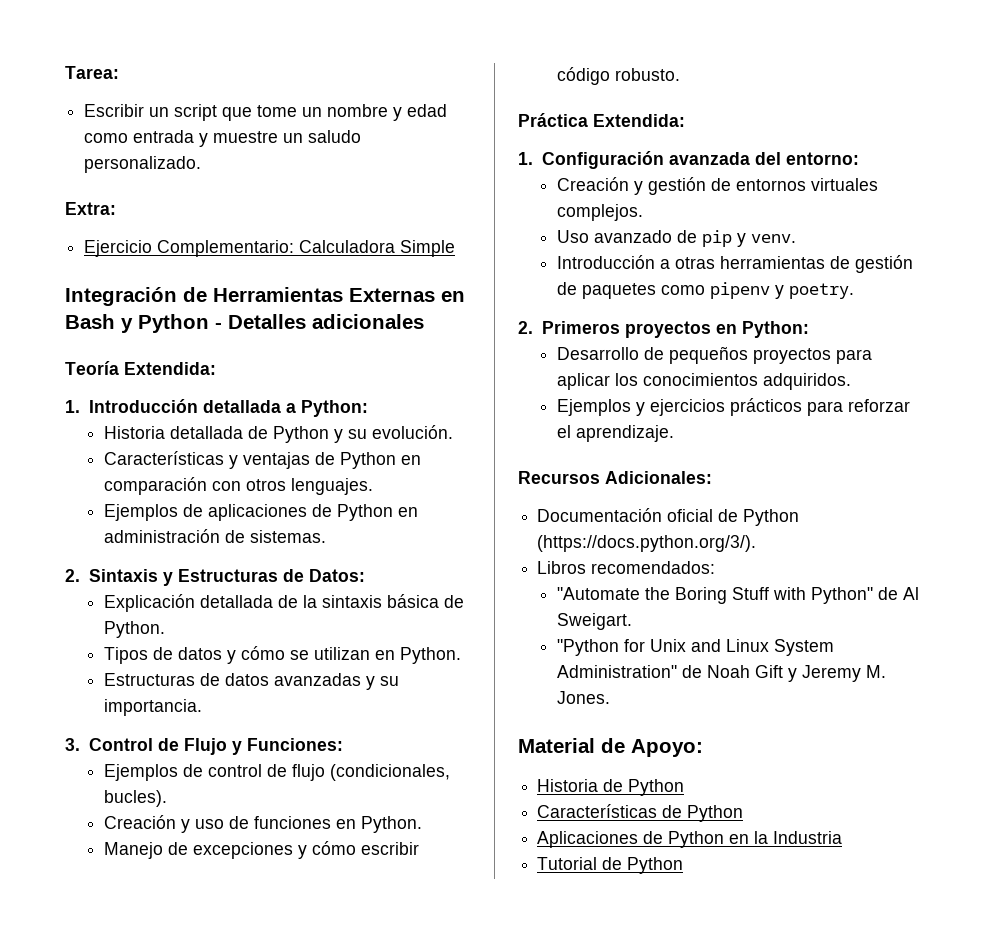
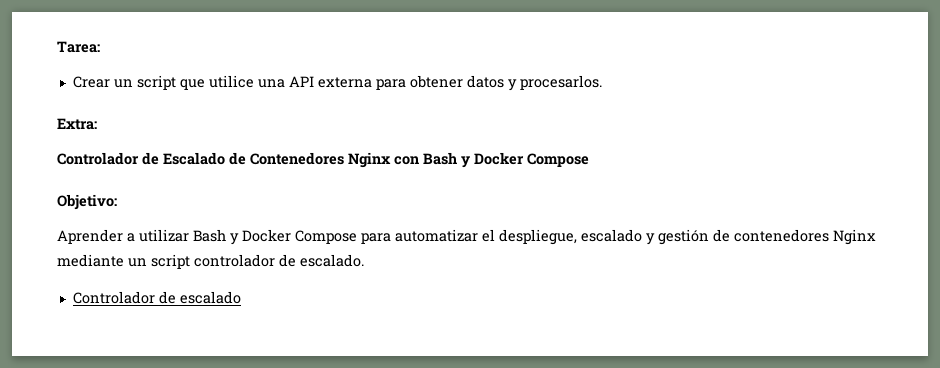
[84,104,145,117] Escribir -> [72,76,110,88] Crear
[257,104,448,121] [84,130,362,147] [84,156,202,173] [65,202,116,215] [84,240,456,257] [65,287,465,306] [65,314,424,333] [65,361,216,375] [65,399,368,417] [104,425,454,443] [104,451,422,469] [104,477,374,495] [104,504,419,521] [104,529,327,543] [65,569,365,586] [104,594,465,612] [104,621,166,638] [104,646,462,664] [104,673,400,690] [104,699,203,716] [65,738,343,755] [104,764,451,781] [104,790,168,807] [104,815,423,833] [104,841,420,859] [557,67,681,85] [518,113,685,127] [518,151,859,169] [557,177,879,195] [557,204,644,221] [557,230,797,247] [557,255,914,273] [557,282,855,299] [518,321,809,338] [557,346,873,364] [557,373,852,390] [557,398,911,416] [557,425,675,442] [518,471,712,484] [537,508,800,526] [537,535,757,552] [537,561,716,574] [557,587,920,604] [557,613,633,630] [557,639,835,656] [557,665,887,682] [557,691,611,704] [518,738,703,757] [537,779,685,796] [537,804,744,822] [537,831,843,848] [537,857,684,874] tome un nombre y edad como entrada y muestre un saludo personalizado. // Extra: // Ejercicio Complementario: Calculadora Simple // Integración de Herramientas Externas en Bash y Python - Detalles adicionales // Teoría Extendida: // 1. Introducción detallada a Python: // Historia detallada de Python y su evolución. // Características y ventajas de Python en comparación con otros lenguajes. // Ejemplos de aplicaciones de Python en administración de sistemas. // 2. Sintaxis y Estructuras de Datos: // Explicación detallada de la sintaxis básica de Python. // Tipos de datos y cómo se utilizan en Python. // Estructuras de datos avanzadas y su importancia. // 3. Control de Flujo y Funciones: // Ejemplos de control de flujo (condicionales, bucles). // Creación y uso de funciones en Python. // Manejo de excepciones y cómo escribir código robusto. // Práctica Extendida: // 1. Configuración avanzada del entorno: // Creación y gestión de entornos virtuales complejos. // Uso avanzado de pip y venv. // Introducción a otras herramientas de gestión de paquetes como pipenv y poetry. // 2. Primeros proyectos en Python: // Desarrollo de pequeños proyectos para aplicar los conocimientos adquiridos. // Ejemplos y ejercicios prácticos para reforzar el aprendizaje. // Recursos Adicionales: // Documentación oficial de Python (https://docs.python.org/3/). // Libros recomendados: // "Automate the Boring Stuff with Python" de Al Sweigart. // "Python for Unix and Linux System Administration" de Noah Gift y Jeremy M. Jones. // Material de Apoyo: // Historia de Python // Características de Python // Aplicaciones de Python en la Industria // Tutorial de Python -> [208,75,602,91] [57,118,97,130] [57,152,589,168] [57,194,117,210] [57,229,876,245] [57,254,364,269] [72,291,241,304] utilice una API externa para obtener datos y procesarlos. // Extra: // Controlador de Escalado de Contenedores Nginx con Bash y Docker Compose // Objetivo: // Aprender a utilizar Bash y Docker Compose para automatizar el despliegue, escalado y gestión de contenedores Nginx mediante un script controlador de escalado. // Controlador de escalado

